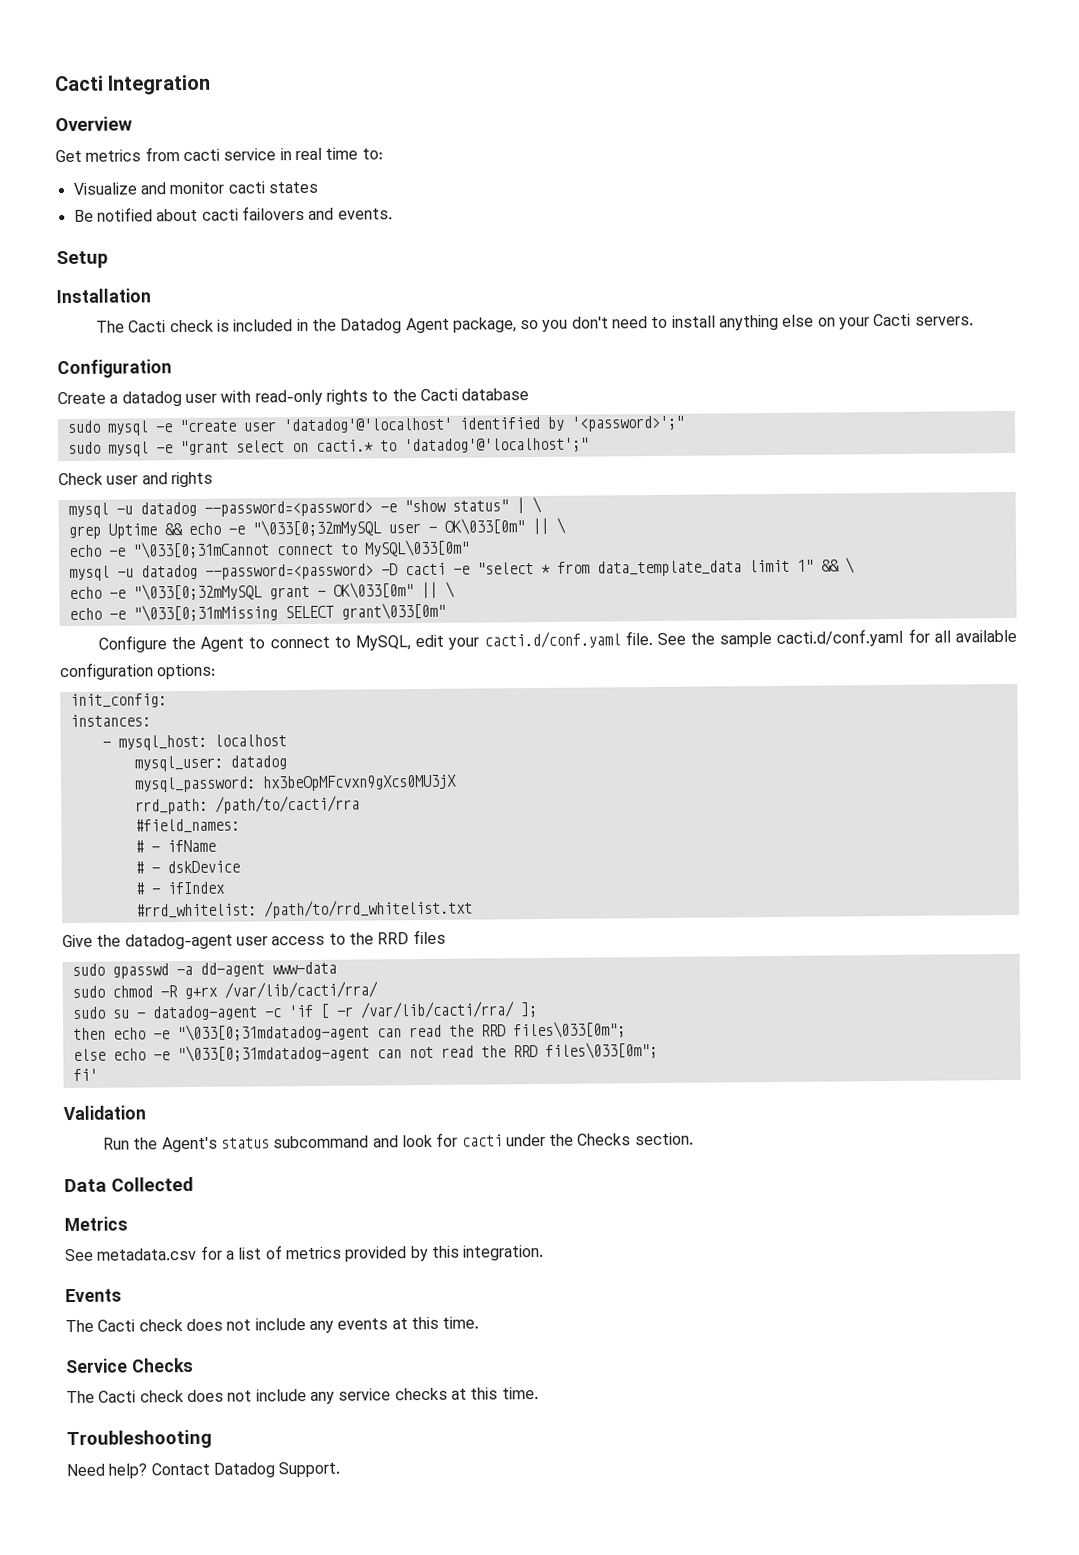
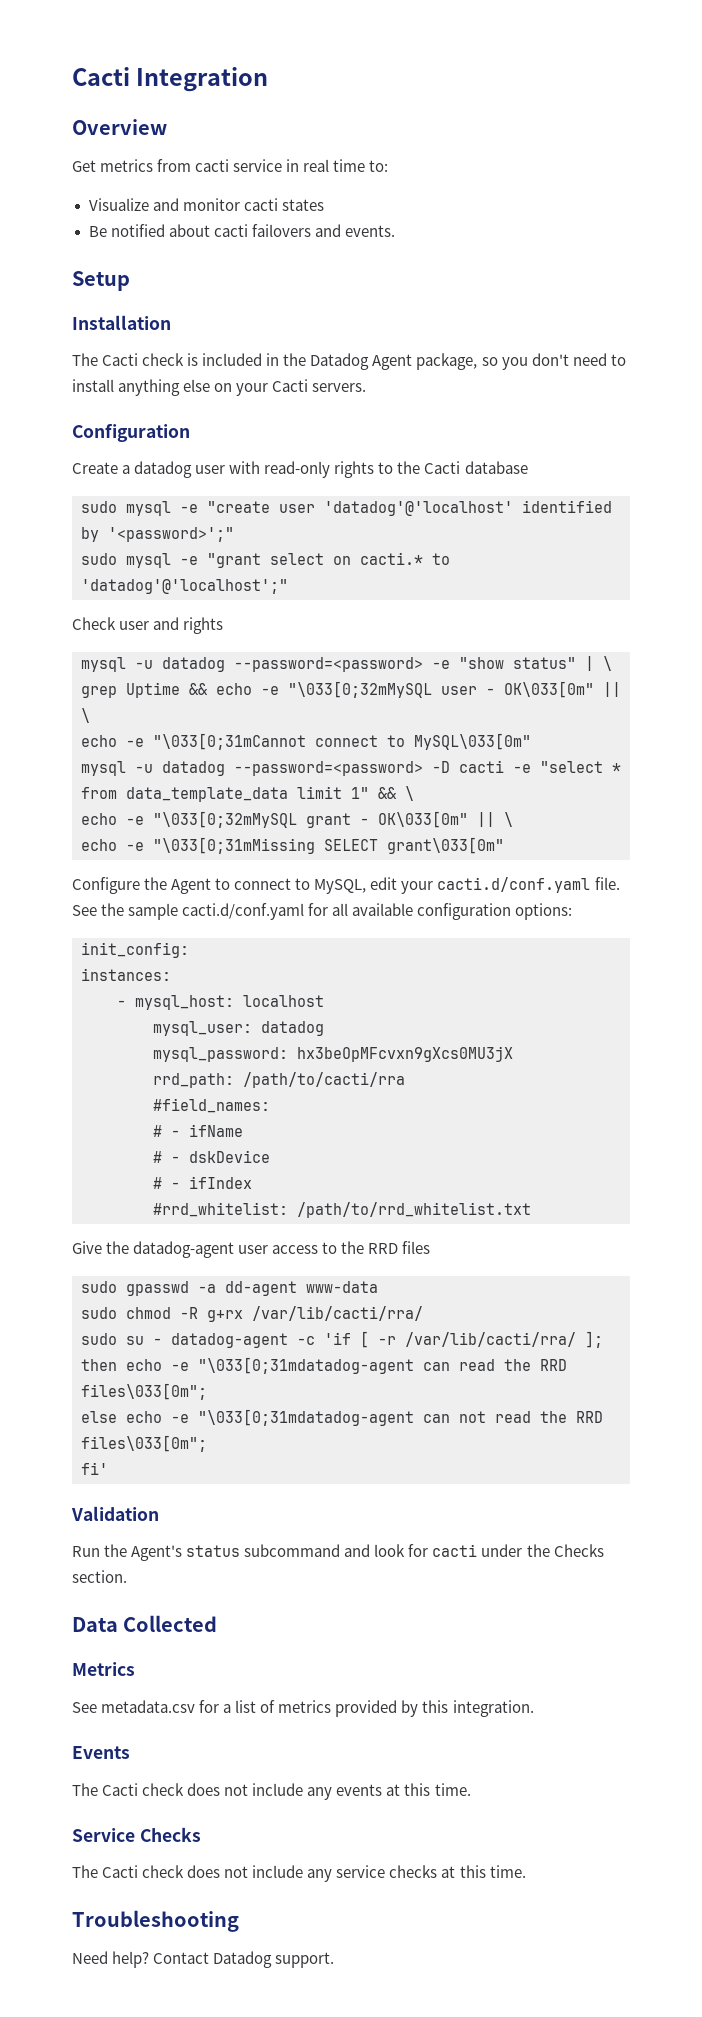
[278,1461,341,1478] Support. -> [275,1952,335,1968] support.

